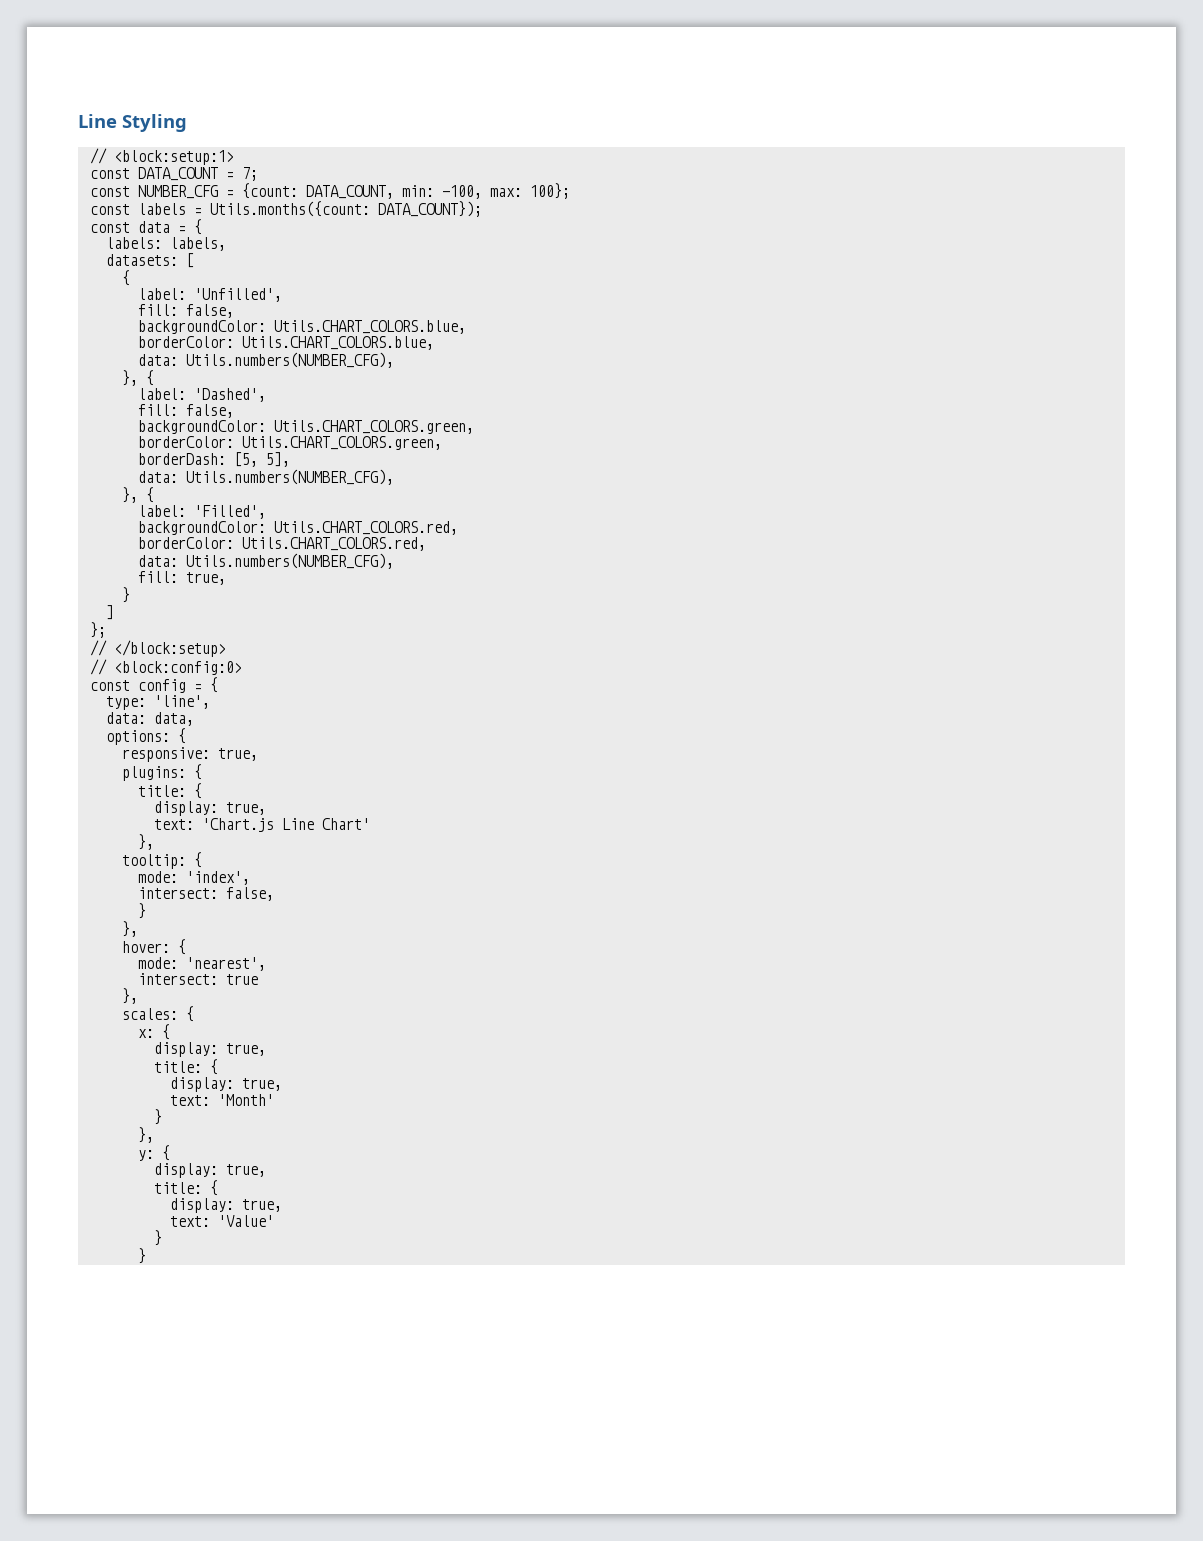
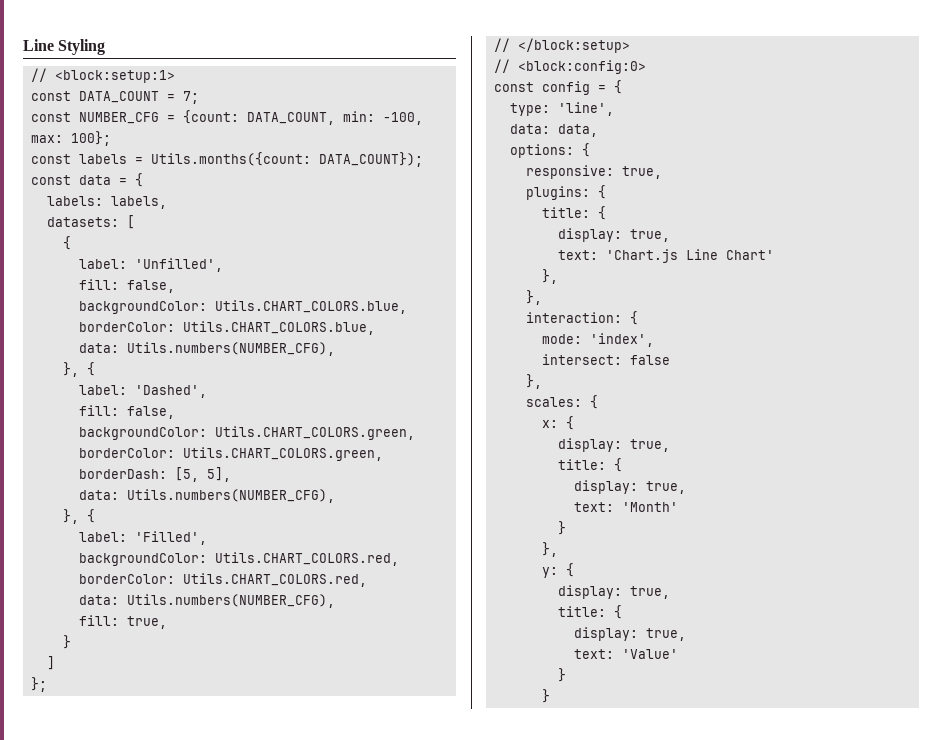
[122,854,186,869] tooltip: -> [526,290,543,305] [526,312,623,323] }, // interaction:
[226,887,274,901] [138,903,146,919] [122,921,138,937] [122,939,186,955] [138,957,266,971] [138,973,258,985] false, // } // }, // hover: { // mode: 'nearest', // intersect: true -> [630,355,671,365] false

